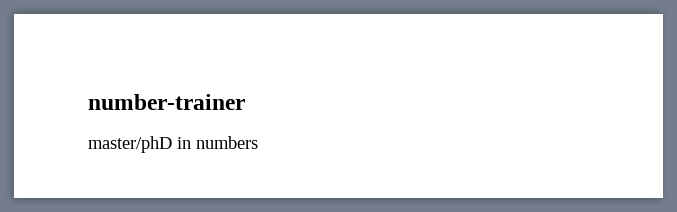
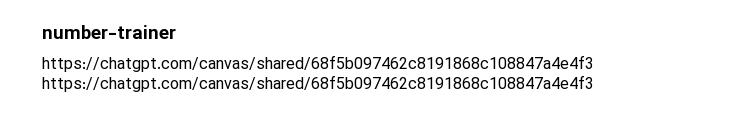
[88,136,258,153] master/phD in numbers -> [42,55,594,72] [42,75,594,92] https://chatgpt.com/canvas/shared/68f5b097462c8191868c108847a4e4f3 https://chatgpt.com/canvas/shared/68f5b097462c8191868c108847a4e4f3

